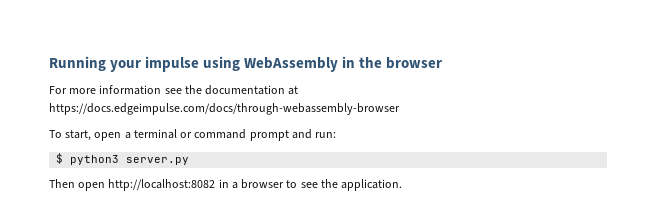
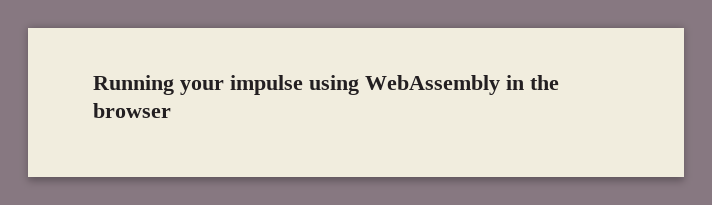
[49,85,299,95] [49,103,400,115] [49,129,337,141] [56,153,190,165] [49,179,403,191] // For more information see the documentation at https://docs.edgeimpulse.com/docs/through-webassembly-browser // To start, open a terminal or command prompt and run: // $ python3 server.py // Then open http://localhost:8082 in a browser to see the application. -> (171, 110) none

